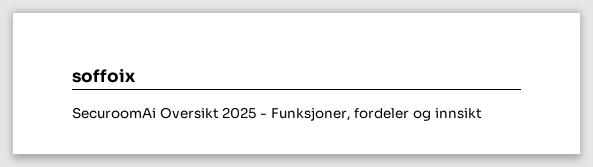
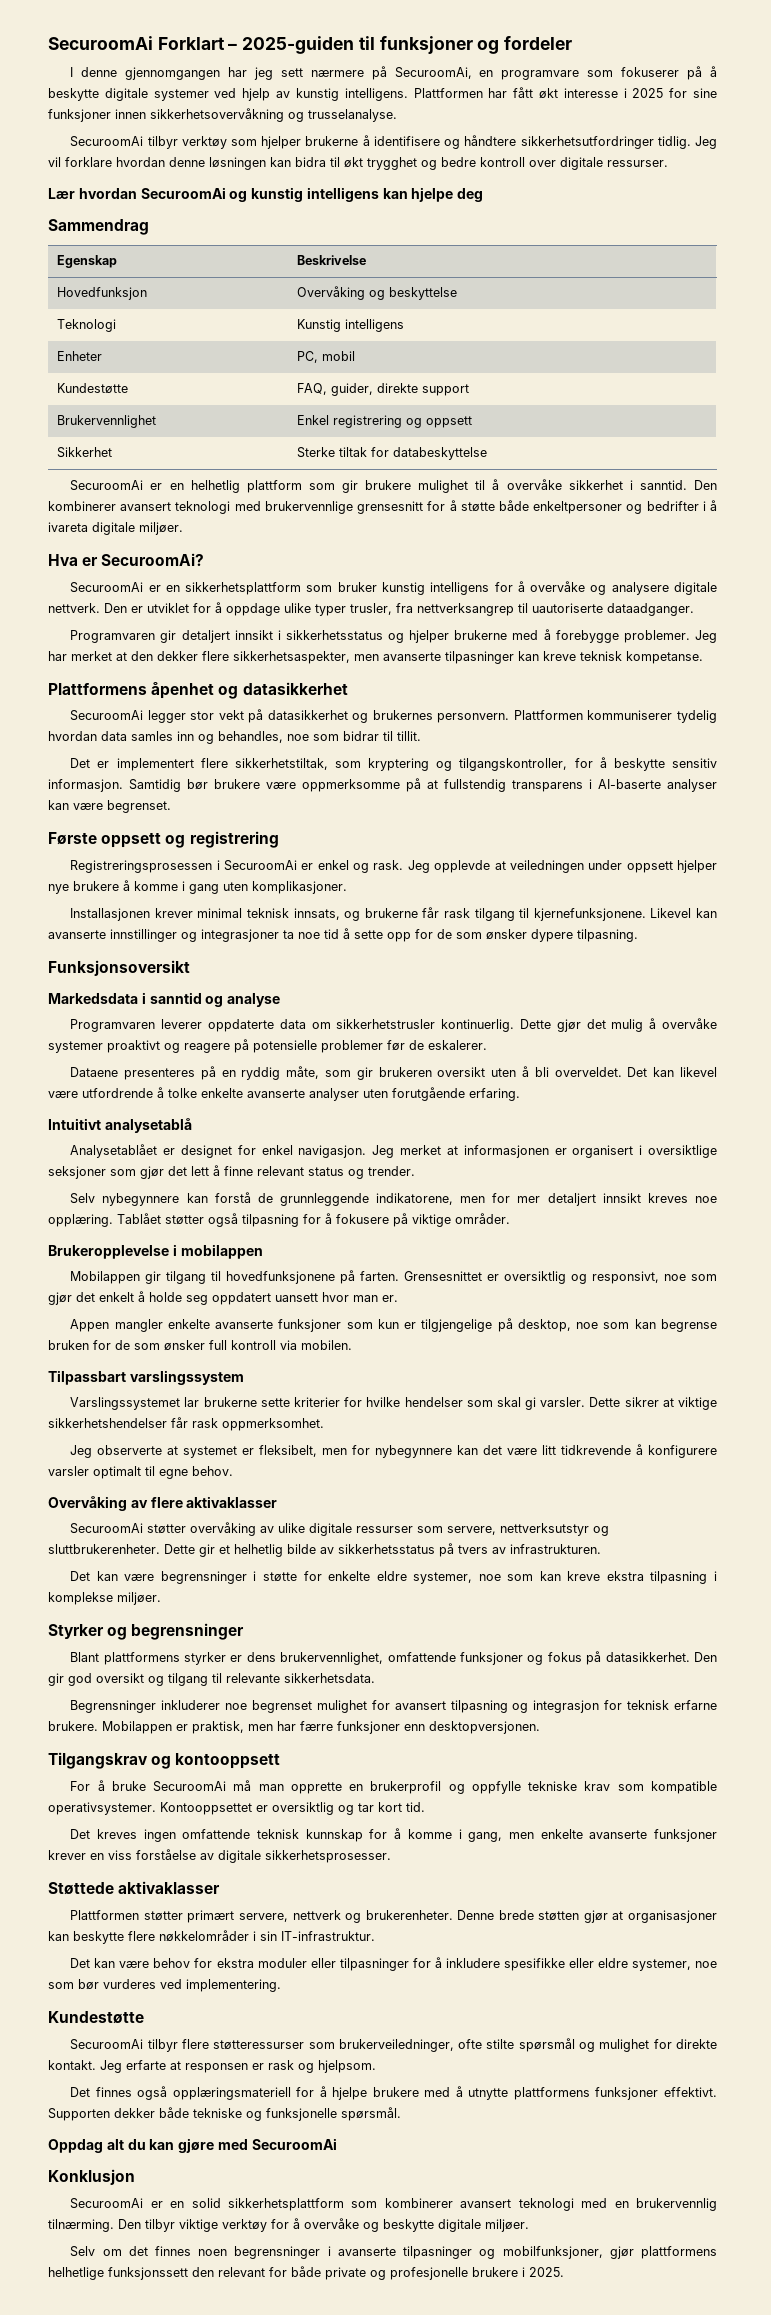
[72,68,136,83] [72,107,482,121] soffoix // SecuroomAi Oversikt 2025 - Funksjoner, fordeler og innsikt -> [48,36,573,54] [70,66,717,80] [48,87,717,101] [48,108,397,122] [70,135,717,149] [48,157,668,170] [48,187,484,202] [48,219,149,235] [57,255,118,268] [297,255,367,265] [57,287,148,300] [297,286,458,300] [57,319,117,332] [297,319,405,332] [57,351,103,361] [297,351,356,363] [57,383,129,394] [297,383,470,396] [57,415,157,428] [297,415,473,428] [57,447,113,458] [297,447,488,460] [70,479,717,493] [48,500,717,514] [48,522,183,535] [48,553,205,566] [70,581,717,595] [48,602,694,616] [70,629,717,643] [48,651,703,664] [48,681,348,699] [70,709,717,723] [48,731,421,744] [70,757,718,771] [48,778,717,792] [48,800,171,813] [48,831,279,848] [70,860,717,873] [48,880,347,894] [70,907,717,921] [48,928,638,942] [48,960,190,976] [48,992,281,1007] [70,1018,717,1032] [48,1039,487,1053] [70,1066,717,1080] [48,1087,520,1101] [48,1118,192,1133] [70,1144,717,1158] [48,1165,415,1179] [70,1192,718,1206] [48,1213,510,1227] [48,1244,263,1259] [70,1270,717,1284] [48,1291,398,1305] [70,1318,717,1332] [48,1340,352,1351] [48,1370,244,1385] [70,1397,717,1410] [48,1417,324,1431] [70,1444,717,1458] [48,1466,233,1479] [48,1496,278,1511] [70,1522,610,1536] [48,1543,601,1557] [70,1571,717,1584] [48,1592,161,1605] [48,1623,245,1640] [70,1651,718,1665] [48,1673,375,1686] [70,1700,718,1713] [48,1721,540,1734] [48,1752,281,1769] [70,1780,717,1794] [48,1802,425,1815] [70,1828,717,1842] [48,1849,391,1863] [48,1881,221,1895] [70,1910,717,1923] [48,1930,375,1944] [70,1957,717,1971] [48,1979,281,1992] [48,2011,144,2024] [70,2038,717,2052] [48,2060,376,2073] [70,2086,717,2100] [48,2107,401,2121] [48,2138,337,2153] [48,2169,135,2185] [70,2198,718,2211] [48,2218,529,2232] [70,2246,717,2259] [48,2266,564,2280] SecuroomAi Forklart – 2025-guiden til funksjoner og fordeler // I denne gjennomgangen har jeg sett nærmere på SecuroomAi, en programvare som fokuserer på å beskytte digitale systemer ved hjelp av kunstig intelligens. Plattformen har fått økt interesse i 2025 for sine funksjoner innen sikkerhetsovervåkning og trusselanalyse. // SecuroomAi tilbyr verktøy som hjelper brukerne å identifisere og håndtere sikkerhetsutfordringer tidlig. Jeg vil forklare hvordan denne løsningen kan bidra til økt trygghet og bedre kontroll over digitale ressurser. // Lær hvordan SecuroomAi og kunstig intelligens kan hjelpe deg // Sammendrag // Egenskap | Beskrivelse // Hovedfunksjon | Overvåking og beskyttelse // Teknologi | Kunstig intelligens // Enheter | PC, mobil // Kundestøtte | FAQ, guider, direkte support // Brukervennlighet | Enkel registrering og oppsett // Sikkerhet | Sterke tiltak for databeskyttelse // SecuroomAi er en helhetlig plattform som gir brukere mulighet til å overvåke sikkerhet i sanntid. Den kombinerer avansert teknologi med brukervennlige grensesnitt for å støtte både enkeltpersoner og bedrifter i å ivareta digitale miljøer. // Hva er SecuroomAi? // SecuroomAi er en sikkerhetsplattform som bruker kunstig intelligens for å overvåke og analysere digitale nettverk. Den er utviklet for å oppdage ulike typer trusler, fra nettverksangrep til uautoriserte dataadganger. // Programvaren gir detaljert innsikt i sikkerhetsstatus og hjelper brukerne med å forebygge problemer. Jeg har merket at den dekker flere sikkerhetsaspekter, men avanserte tilpasninger kan kreve teknisk kompetanse. // Plattformens åpenhet og datasikkerhet // SecuroomAi legger stor vekt på datasikkerhet og brukernes personvern. Plattformen kommuniserer tydelig hvordan data samles inn og behandles, noe som bidrar til tillit. // Det er implementert flere sikkerhetstiltak, som kryptering og tilgangskontroller, for å beskytte sensitiv informasjon. Samtidig bør brukere være oppmerksomme på at fullstendig transparens i AI-baserte analyser kan være begrenset. // Første oppsett og registrering // Registreringsprosessen i SecuroomAi er enkel og rask. Jeg opplevde at veiledningen under oppsett hjelper nye brukere å komme i gang uten komplikasjoner. // Installasjonen krever minimal teknisk innsats, og brukerne får rask tilgang til kjernefunksjonene. Likevel kan avanserte innstillinger og integrasjoner ta noe tid å sette opp for de som ønsker dypere tilpasning. // Funksjonsoversikt // Markedsdata i sanntid og analyse // Programvaren leverer oppdaterte data om sikkerhetstrusler kontinuerlig. Dette gjør det mulig å overvåke systemer proaktivt og reagere på potensielle problemer før de eskalerer. // Dataene presenteres på en ryddig måte, som gir brukeren oversikt uten å bli overveldet. Det kan likevel være utfordrende å tolke enkelte avanserte analyser uten forutgående erfaring. // Intuitivt analysetablå // Analysetablået er designet for enkel navigasjon. Jeg merket at informasjonen er organisert i oversiktlige seksjoner som gjør det lett å finne relevant status og trender. // Selv nybegynnere kan forstå de grunnleggende indikatorene, men for mer detaljert innsikt kreves noe opplæring. Tablået støtter også tilpasning for å fokusere på viktige områder. // Brukeropplevelse i mobilappen // Mobilappen gir tilgang til hovedfunksjonene på farten. Grensesnittet er oversiktlig og responsivt, noe som gjør det enkelt å holde seg oppdatert uansett hvor man er. // Appen mangler enkelte avanserte funksjoner som kun er tilgjengelige på desktop, noe som kan begrense bruken for de som ønsker full kontroll via mobilen. // Tilpassbart varslingssystem // Varslingssystemet lar brukerne sette kriterier for hvilke hendelser som skal gi varsler. Dette sikrer at viktige sikkerhetshendelser får rask oppmerksomhet. // Jeg observerte at systemet er fleksibelt, men for nybegynnere kan det være litt tidkrevende å konfigurere varsler optimalt til egne behov. // Overvåking av flere aktivaklasser // SecuroomAi støtter overvåking av ulike digitale ressurser som servere, nettverksutstyr og sluttbrukerenheter. Dette gir et helhetlig bilde av sikkerhetsstatus på tvers av infrastrukturen. // Det kan være begrensninger i støtte for enkelte eldre systemer, noe som kan kreve ekstra tilpasning i komplekse miljøer. // Styrker og begrensninger // Blant plattformens styrker er dens brukervennlighet, omfattende funksjoner og fokus på datasikkerhet. Den gir god oversikt og tilgang til relevante sikkerhetsdata. // Begrensninger inkluderer noe begrenset mulighet for avansert tilpasning og integrasjon for teknisk erfarne brukere. Mobilappen er praktisk, men har færre funksjoner enn desktopversjonen. // Tilgangskrav og kontooppsett // For å bruke SecuroomAi må man opprette en brukerprofil og oppfylle tekniske krav som kompatible operativsystemer. Kontooppsettet er oversiktlig og tar kort tid. // Det kreves ingen omfattende teknisk kunnskap for å komme i gang, men enkelte avanserte funksjoner krever en viss forståelse av digitale sikkerhetsprosesser. // Støttede aktivaklasser // Plattformen støtter primært servere, nettverk og brukerenheter. Denne brede støtten gjør at organisasjoner kan beskytte flere nøkkelområder i sin IT-infrastruktur. // Det kan være behov for ekstra moduler eller tilpasninger for å inkludere spesifikke eller eldre systemer, noe som bør vurderes ved implementering. // Kundestøtte // SecuroomAi tilbyr flere støtteressurser som brukerveiledninger, ofte stilte spørsmål og mulighet for direkte kontakt. Jeg erfarte at responsen er rask og hjelpsom. // Det finnes også opplæringsmateriell for å hjelpe brukere med å utnytte plattformens funksjoner effektivt. Supporten dekker både tekniske og funksjonelle spørsmål. // Oppdag alt du kan gjøre med SecuroomAi // Konklusjon // SecuroomAi er en solid sikkerhetsplattform som kombinerer avansert teknologi med en brukervennlig tilnærming. Den tilbyr viktige verktøy for å overvåke og beskytte digitale miljøer. // Selv om det finnes noen begrensninger i avanserte tilpasninger og mobilfunksjoner, gjør plattformens helhetlige funksjonssett den relevant for både private og profesjonelle brukere i 2025.

